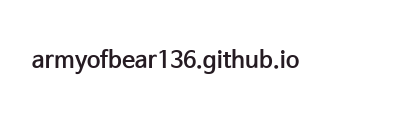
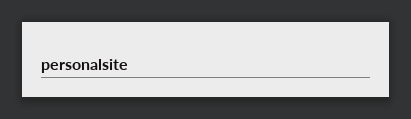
[32,49,299,75] armyofbear136.github.io -> [41,59,128,73] personalsite

